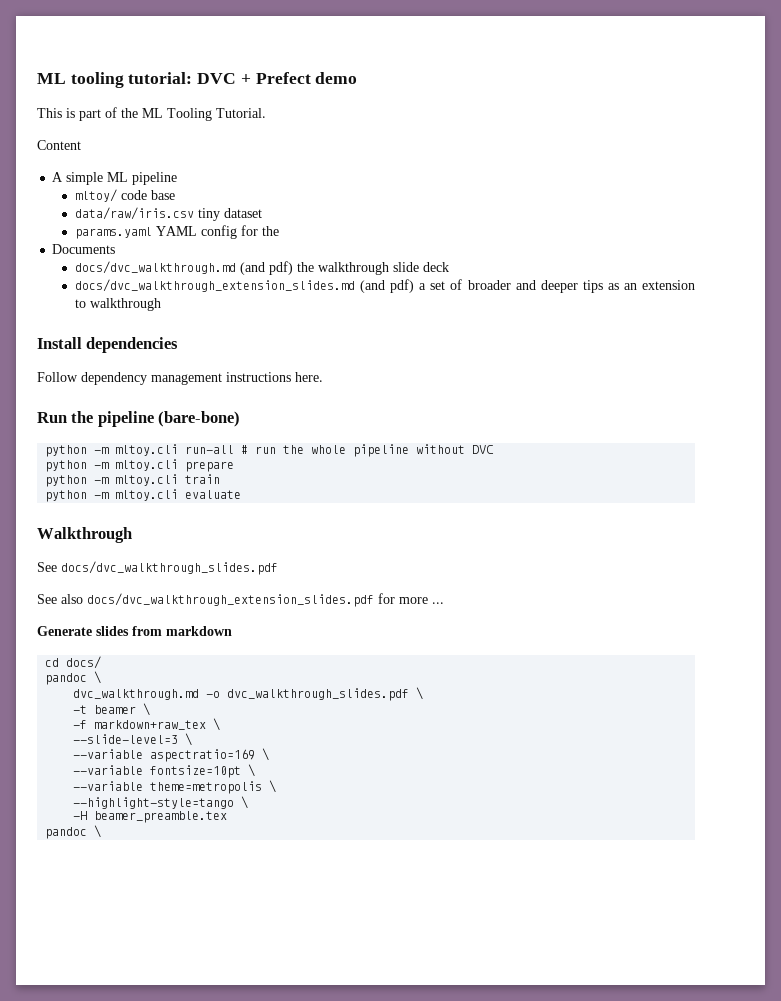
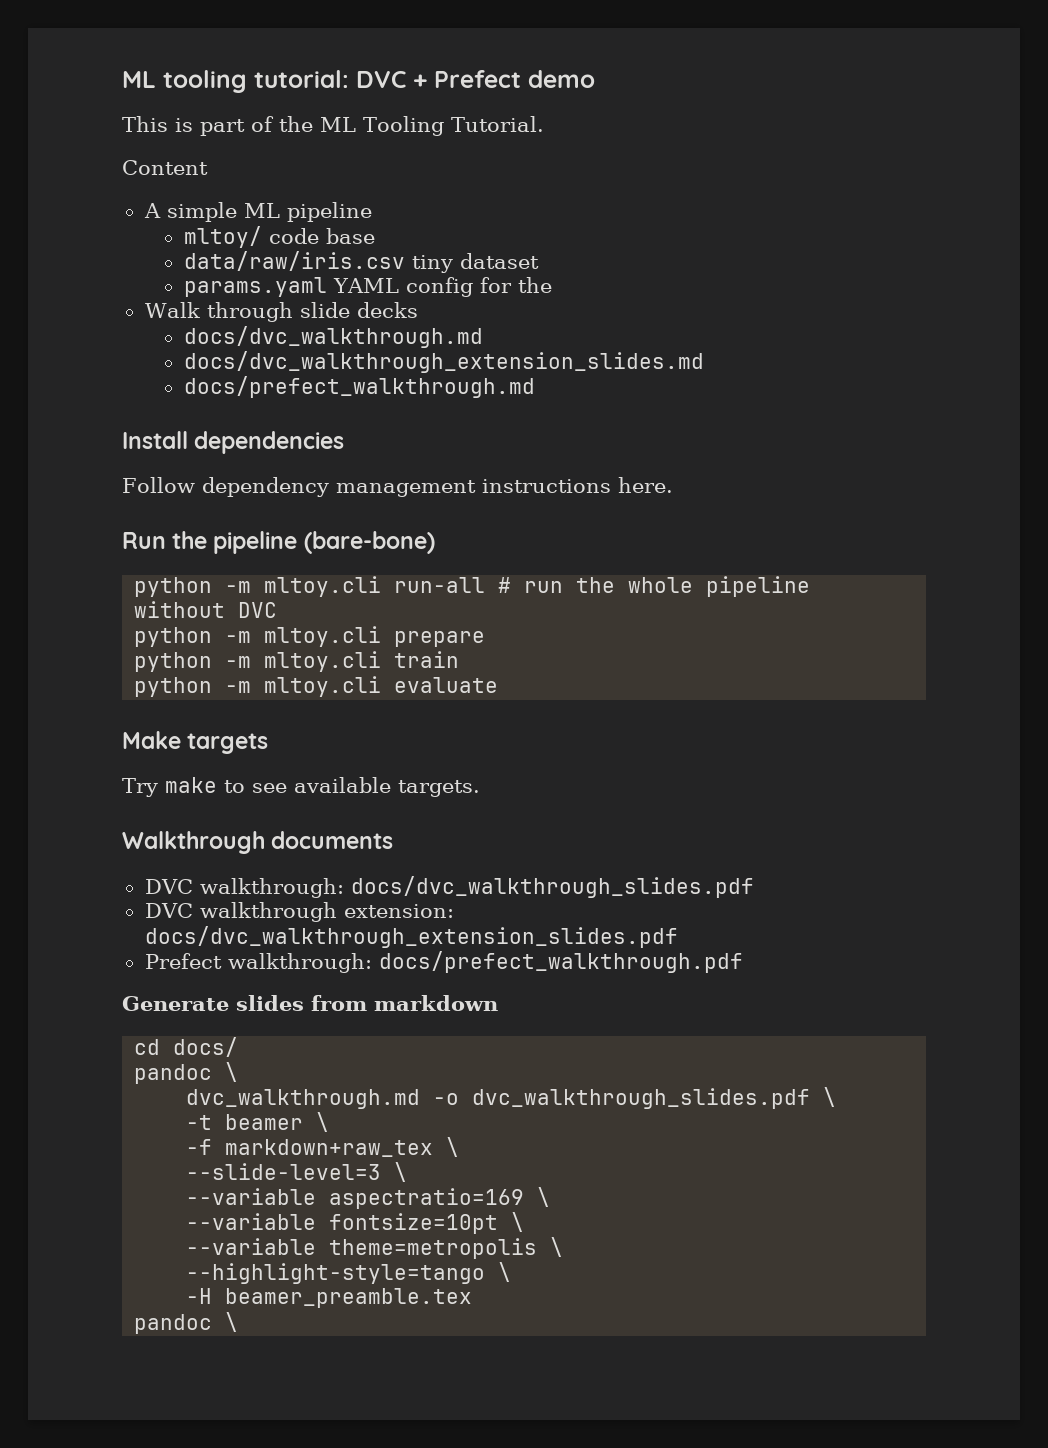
[52,244,116,254] [75,261,450,275] [75,279,696,293] [75,298,162,311] Documents // docs/dvc_walkthrough.md (and pdf) the walkthrough slide deck // docs/dvc_walkthrough_extension_slides.md (and pdf) a set of broader and deeper tips as an extension to walkthrough -> [144,302,418,322] [183,326,483,348] [183,351,704,373] [183,376,535,398] Walk through slide decks // docs/dvc_walkthrough.md // docs/dvc_walkthrough_extension_slides.md // docs/prefect_walkthrough.md
[37,527,132,543] [37,561,278,575] [37,593,444,607] Walkthrough // See docs/dvc_walkthrough_slides.pdf // See also docs/dvc_walkthrough_extension_slides.pdf for more ... -> [122,731,269,754] [122,777,480,797] [122,831,394,854] [144,876,754,898] [144,902,454,922] [144,926,678,948] [144,951,743,973] Make targets // Try make to see available targets. // Walkthrough documents // DVC walkthrough: docs/dvc_walkthrough_slides.pdf // DVC walkthrough extension: docs/dvc_walkthrough_extension_slides.pdf // Prefect walkthrough: docs/prefect_walkthrough.pdf

